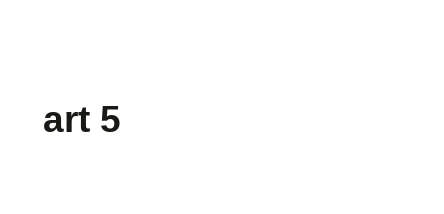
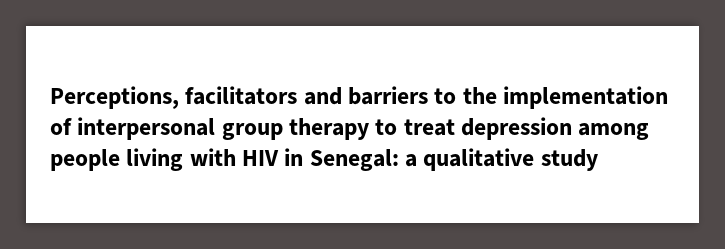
[43,106,121,132] art 5 -> [50,86,669,109] [50,117,650,140] [50,148,598,171] Perceptions, facilitators and barriers to the implementation of interpersonal group therapy to treat depression among people living with HIV in Senegal: a qualitative study

